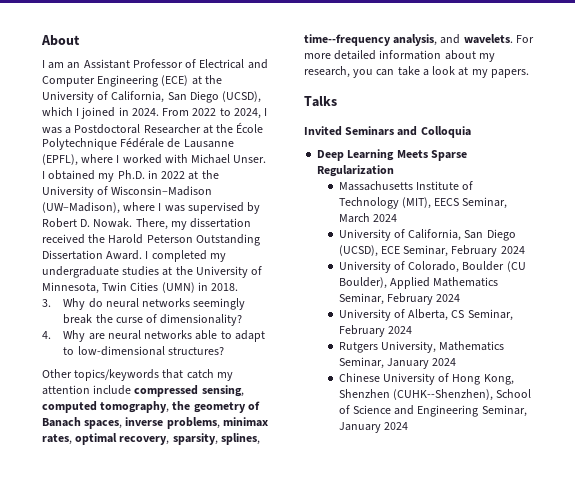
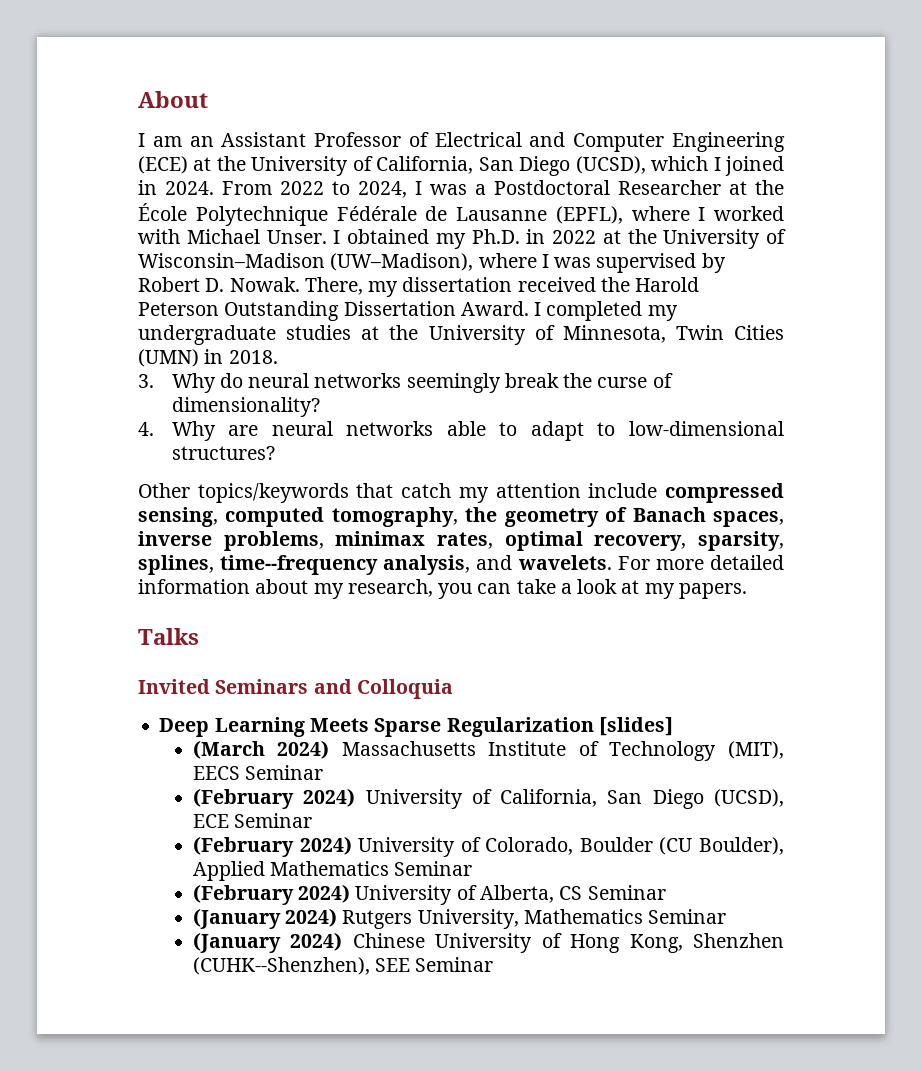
(395, 171) // -> [598,717,673,736] [192,740,330,759] [slides] // (March 2024)
[462,197,508,209] [338,213,397,223] Seminar, March 2024 // -> [245,765,324,780] [192,788,356,809] Seminar // (February 2024)
[403,245,525,257] Seminar, February 2024 // -> [234,813,313,828] [192,836,352,857] Seminar // (February 2024)
[338,293,461,305] Seminar, February 2024 // -> [394,861,473,876] [192,884,351,905] Seminar // (February 2024)
[467,309,513,321] [338,325,412,337] [338,341,505,353] [338,357,457,369] Seminar, February 2024 // Rutgers University, Mathematics Seminar, January 2024 // -> [587,885,666,900] [192,908,727,929] [192,932,343,953] Seminar // (January 2024) Rutgers University, Mathematics Seminar // (January 2024)
[496,389,532,398] [338,405,527,417] [338,422,408,433] School of Science and Engineering Seminar, January 2024 -> [375,957,494,972] SEE Seminar

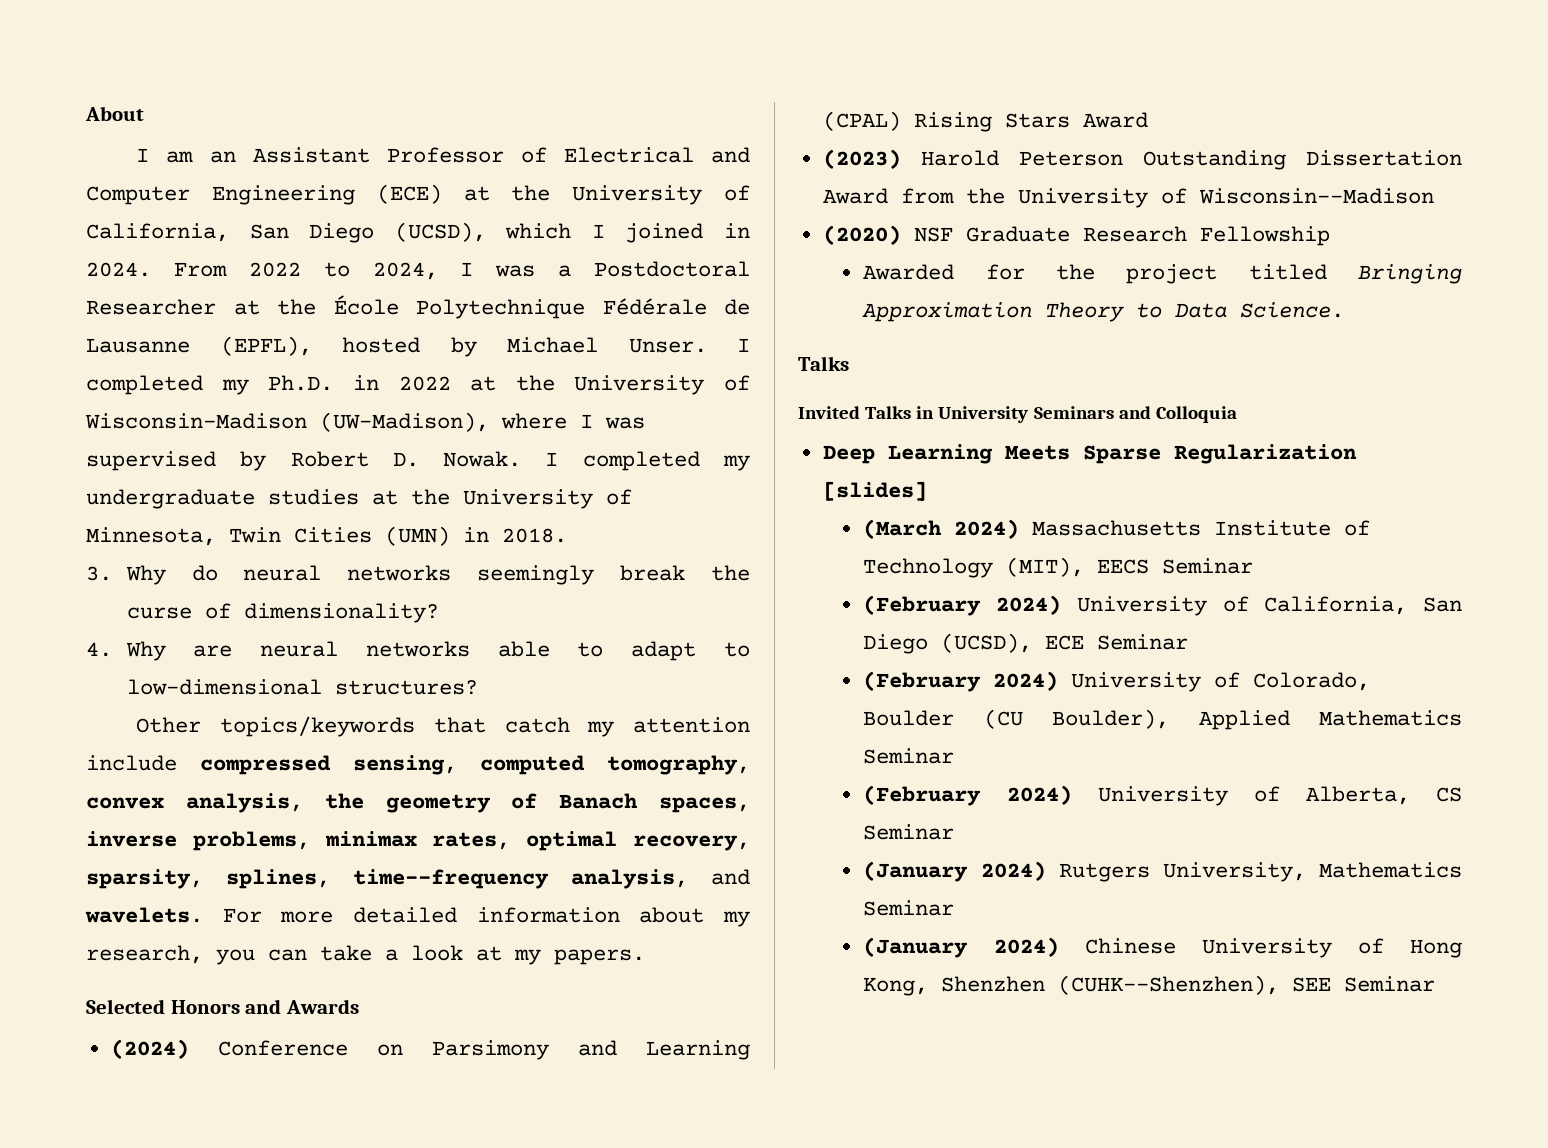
[631,206,784,221] [138,229,180,244] where I worked with -> [342,337,477,357] hosted by
[347,229,429,244] obtained -> [86,375,203,395] completed
[304,277,700,297] [138,301,529,321] There, my dissertation received the Harold Peterson Outstanding Dissertation Award. -> (522, 459) none
(458, 517) none -> [86,793,303,813] convex analysis,
(747, 591) none -> [86,999,359,1014] [110,1039,750,1060] [822,111,1148,132] [822,149,1462,170] [822,188,1434,208] [822,225,1330,246] [863,264,1462,284] [862,302,1345,322] // Selected Honors and Awards // (2024) Conference on Parsimony and Learning (CPAL) Rising Stars Award // (2023) Harold Peterson Outstanding Dissertation Award from the University of Wisconsin--Madison // (2020) NSF Graduate Research Fellowship // Awarded for the project titled Bringing Approximation Theory to Data Science.
(210, 686) none -> [865,406,1029,423] Talks in University

